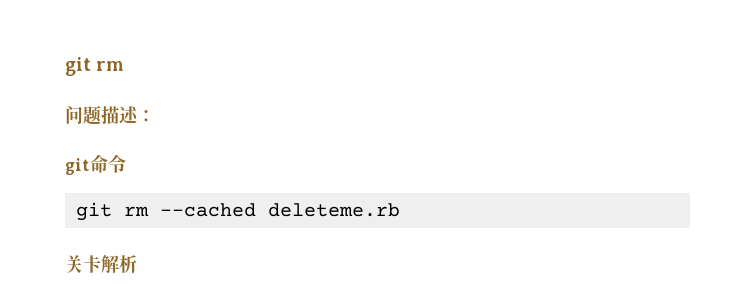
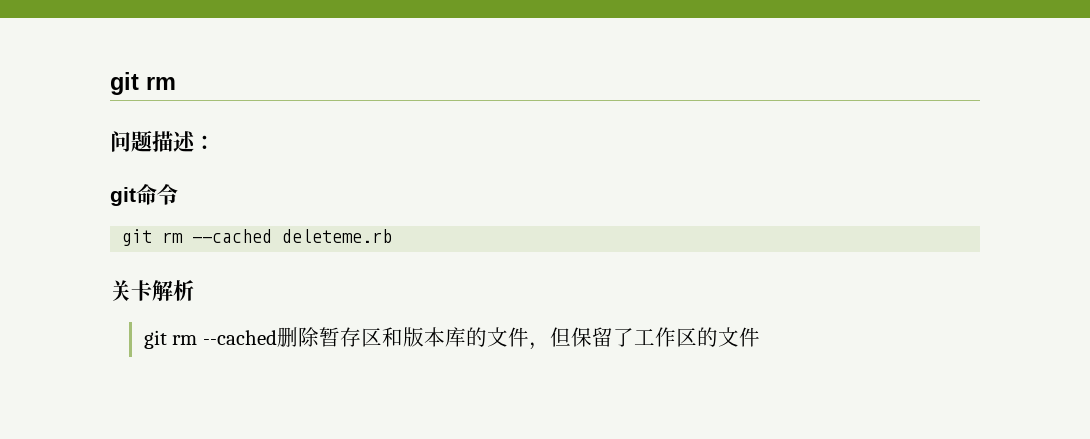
(137, 264) none -> [143,327,760,350] // git rm --cached删除暂存区和版本库的文件，但保留了工作区的文件

